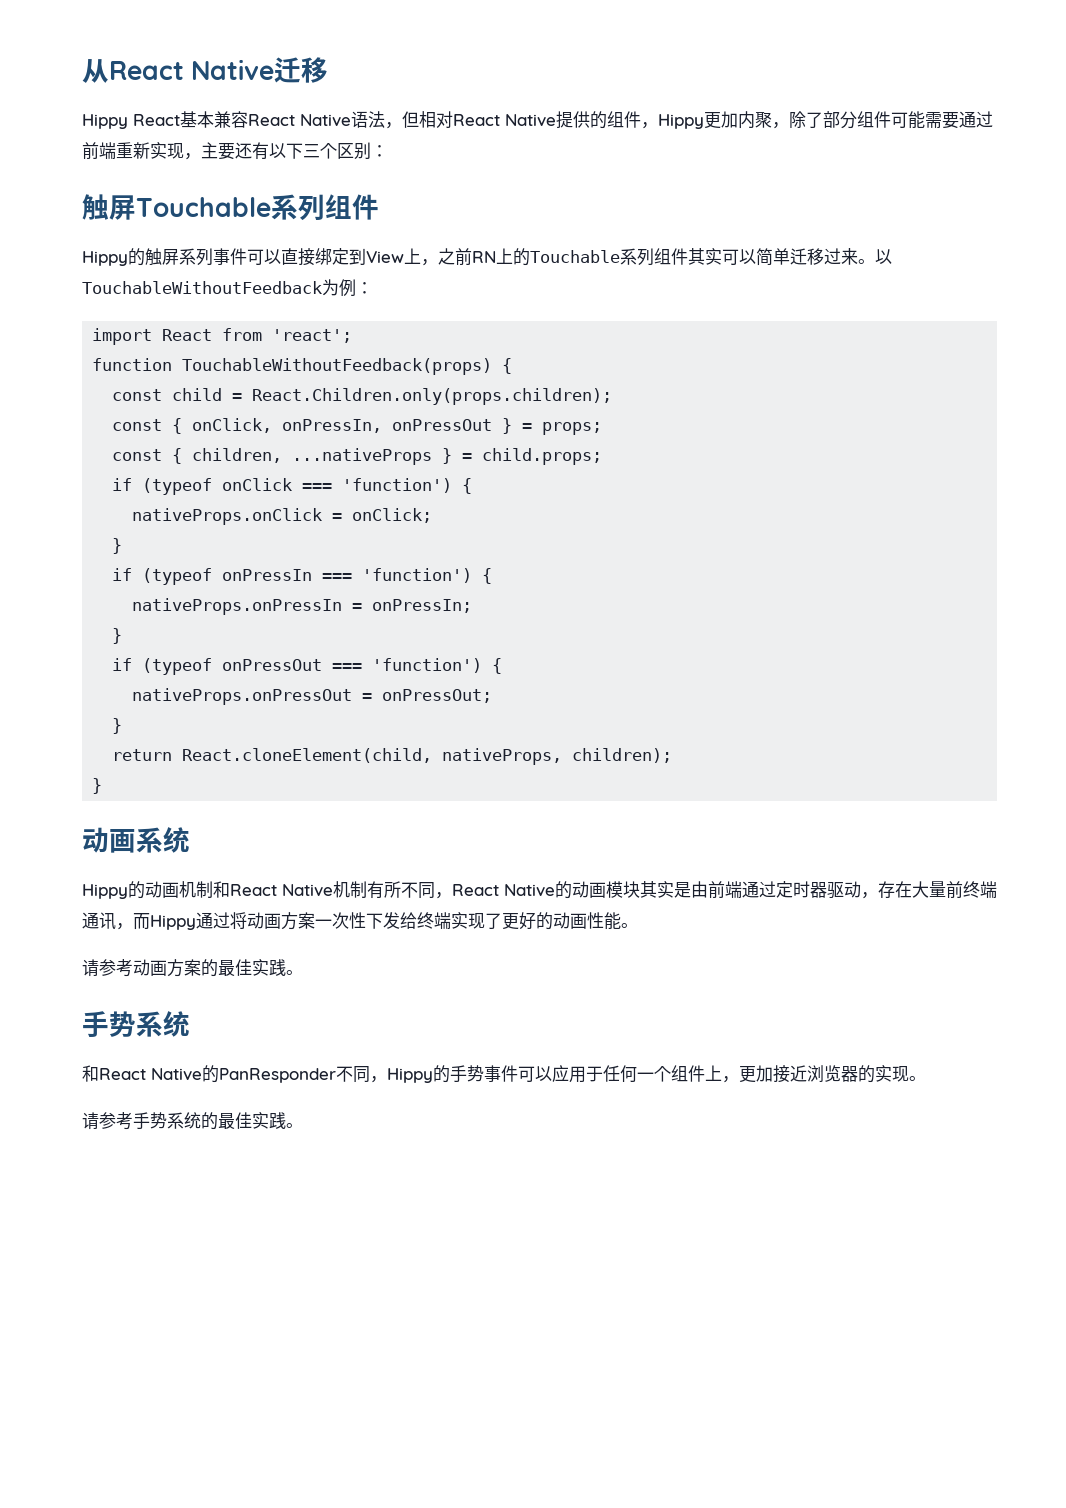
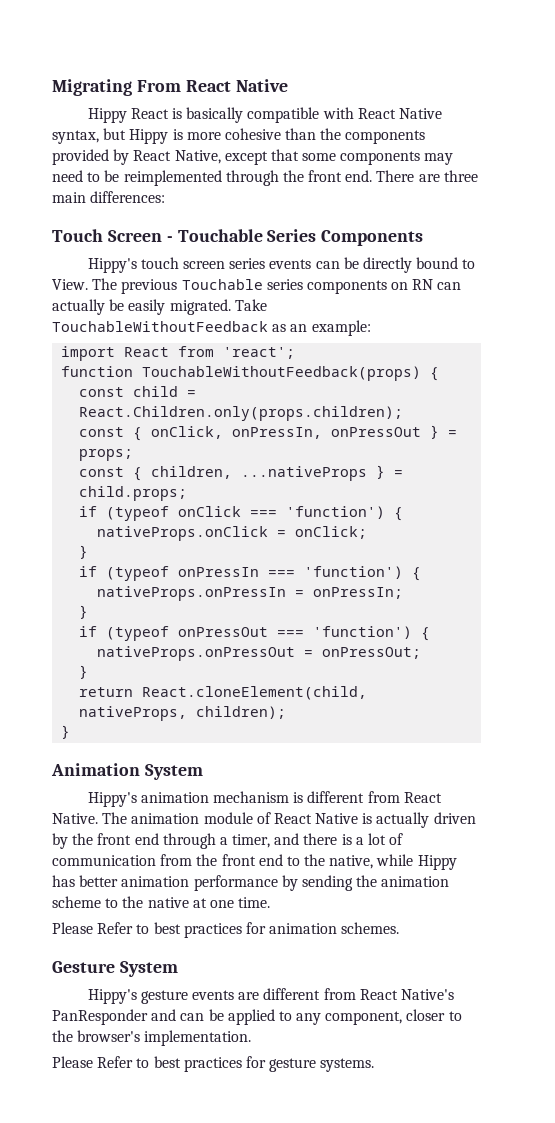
[82,57,329,83] 从React Native迁移 -> [52,79,288,96] Migrating From React Native
[180,111,993,129] [82,142,388,160] [82,194,379,221] [82,248,892,266] [82,279,373,297] 基本兼容React Native语法，但相对React Native提供的组件，Hippy更加内聚，除了部分组件可能需要通过前端重新实现，主要还有以下三个区别： // 触屏Touchable系列组件 // Hippy的触屏系列事件可以直接绑定到View上，之前RN上的Touchable系列组件其实可以简单迁移过来。以TouchableWithoutFeedback为例： -> [172,107,442,123] [52,128,426,144] [52,149,454,165] [52,170,478,186] [52,191,166,203] [52,229,424,246] [87,257,476,273] [52,278,462,294] [52,299,267,315] [52,320,371,336] is basically compatible with React Native syntax, but Hippy is more cohesive than the components provided by React Native, except that some components may need to be reimplemented through the front end. There are three main differences: // Touch Screen - Touchable Series Components // Hippy's touch screen series events can be directly bound to View. The previous Touchable series components on RN can actually be easily migrated. Take TouchableWithoutFeedback as an example:
[82,827,190,853] [82,881,997,899] [82,912,638,930] [82,959,303,977] [82,1011,190,1038] [82,1065,926,1083] [82,1112,303,1130] 动画系统 // Hippy的动画机制和React Native机制有所不同，React Native的动画模块其实是由前端通过定时器驱动，存在大量前终端通讯，而Hippy通过将动画方案一次性下发给终端实现了更好的动画性能。 // 请参考动画方案的最佳实践。 // 手势系统 // 和React Native的PanResponder不同，Hippy的手势事件可以应用于任何一个组件上，更加接近浏览器的实现。 // 请参考手势系统的最佳实践。 -> [51,763,203,780] [87,791,442,807] [52,812,476,828] [52,833,404,849] [52,854,457,870] [52,875,450,891] [52,896,271,908] [52,922,400,938] [52,961,178,977] [87,988,454,1004] [52,1009,462,1025] [52,1030,252,1046] [52,1056,375,1072] Animation System // Hippy's animation mechanism is different from React Native. The animation module of React Native is actually driven by the front end through a timer, and there is a lot of communication from the front end to the native, while Hippy has better animation performance by sending the animation scheme to the native at one time. // Please Refer to best practices for animation schemes. // Gesture System // Hippy's gesture events are different from React Native's PanResponder and can be applied to any component, closer to the browser's implementation. // Please Refer to best practices for gesture systems.

